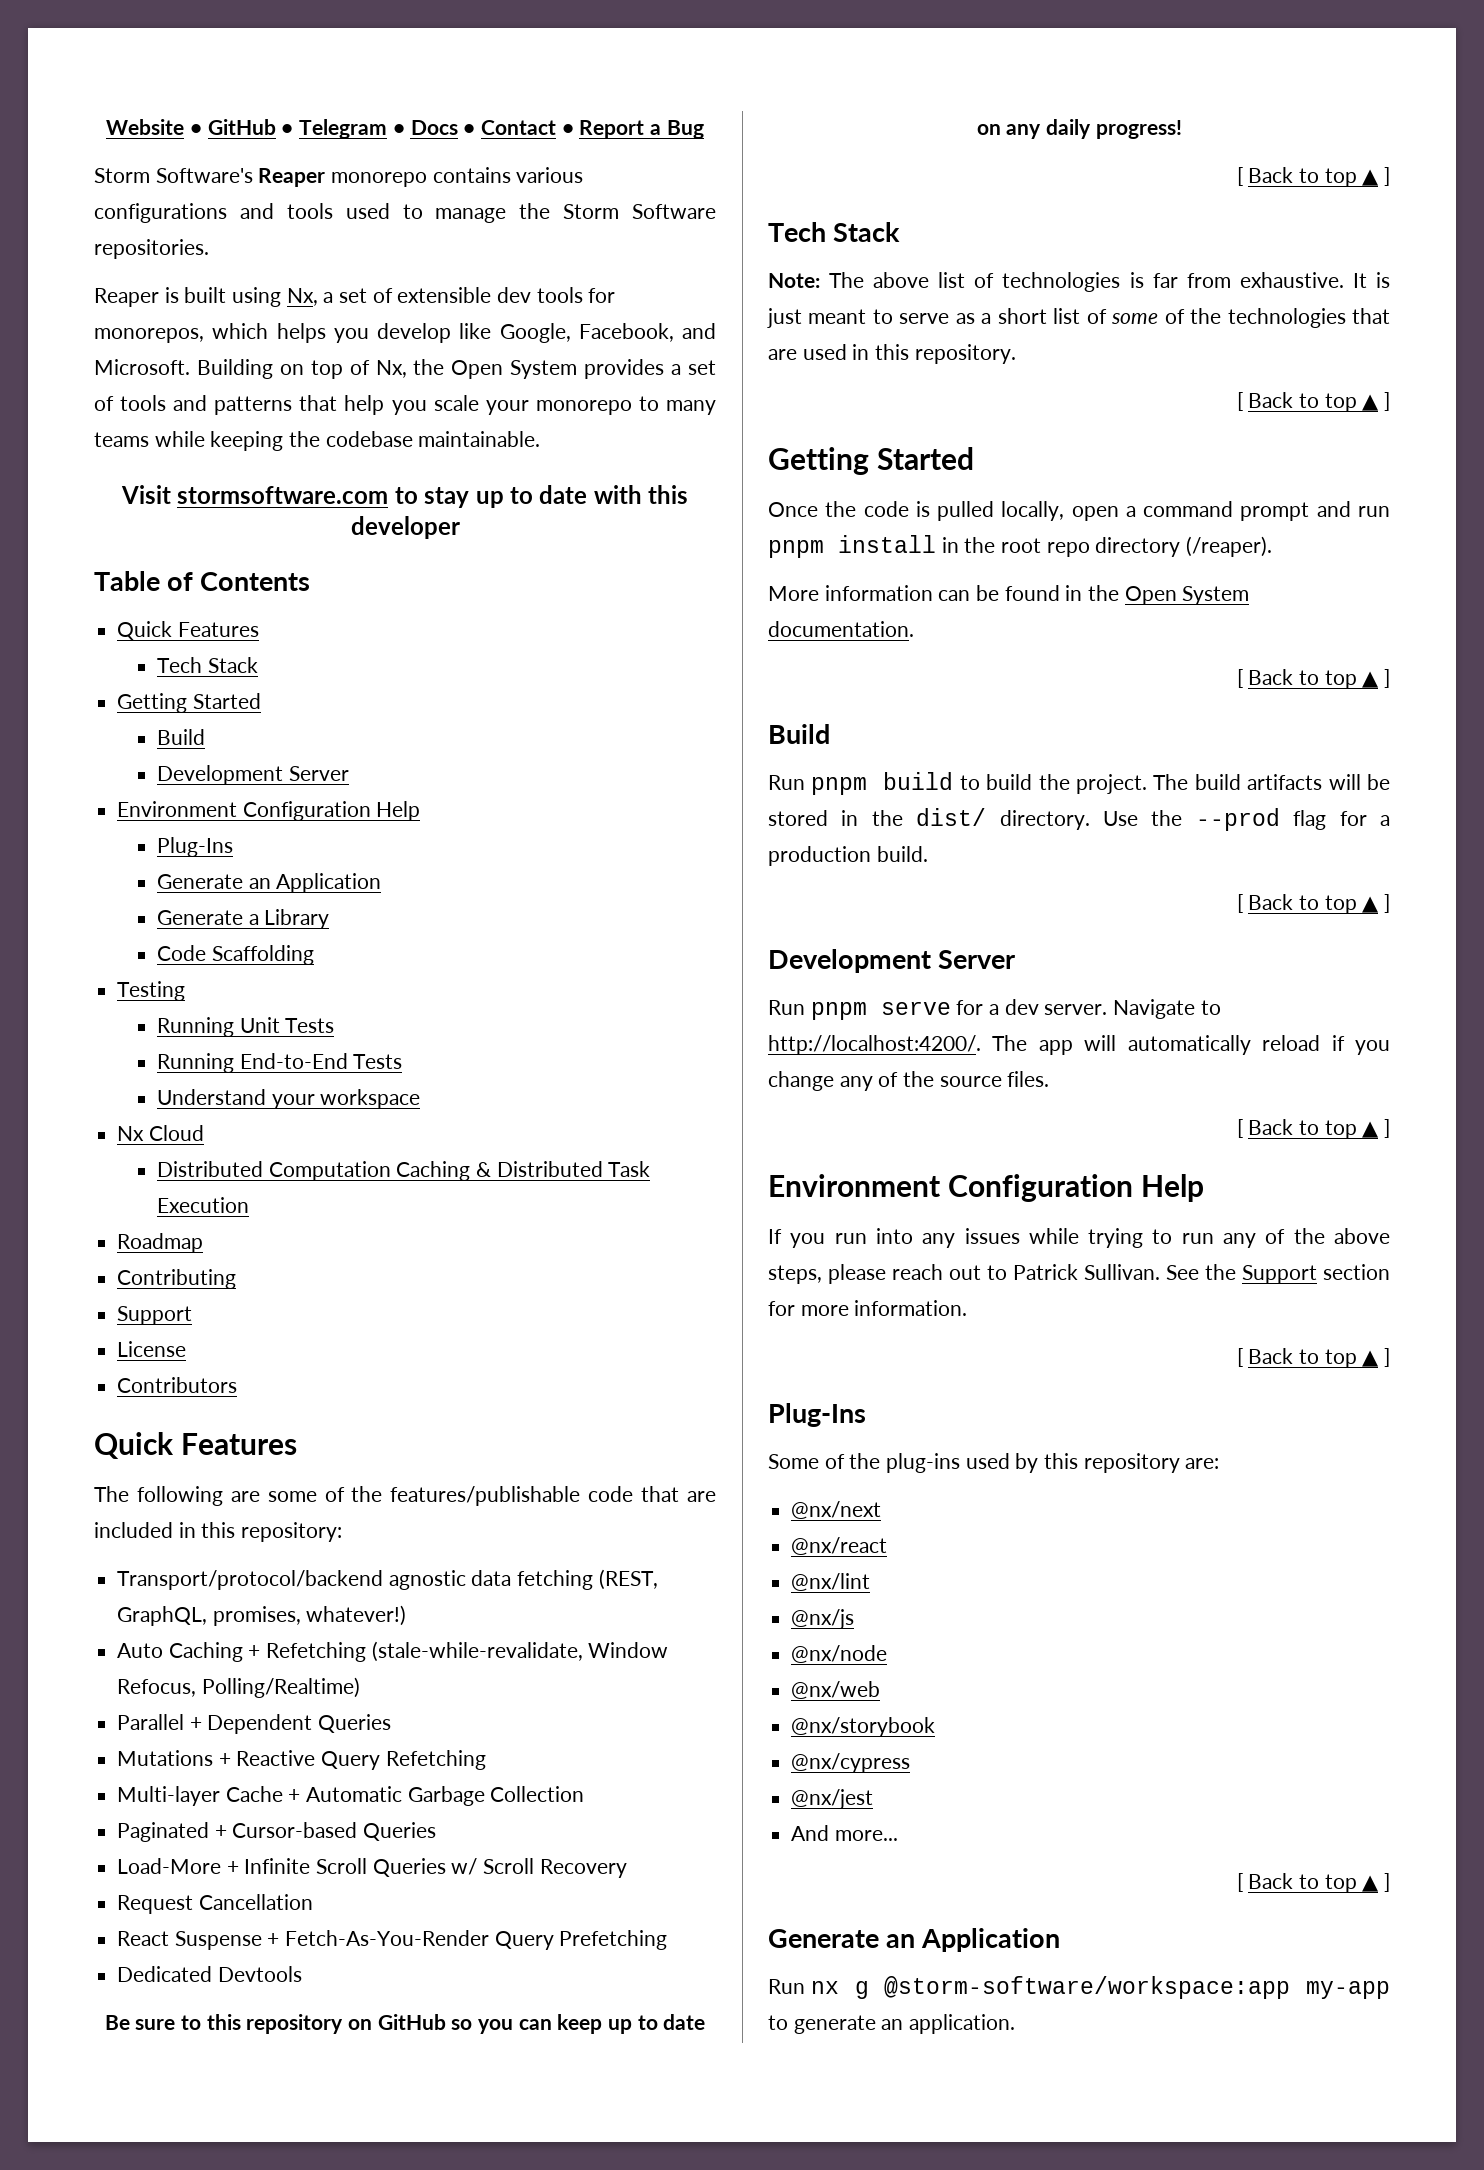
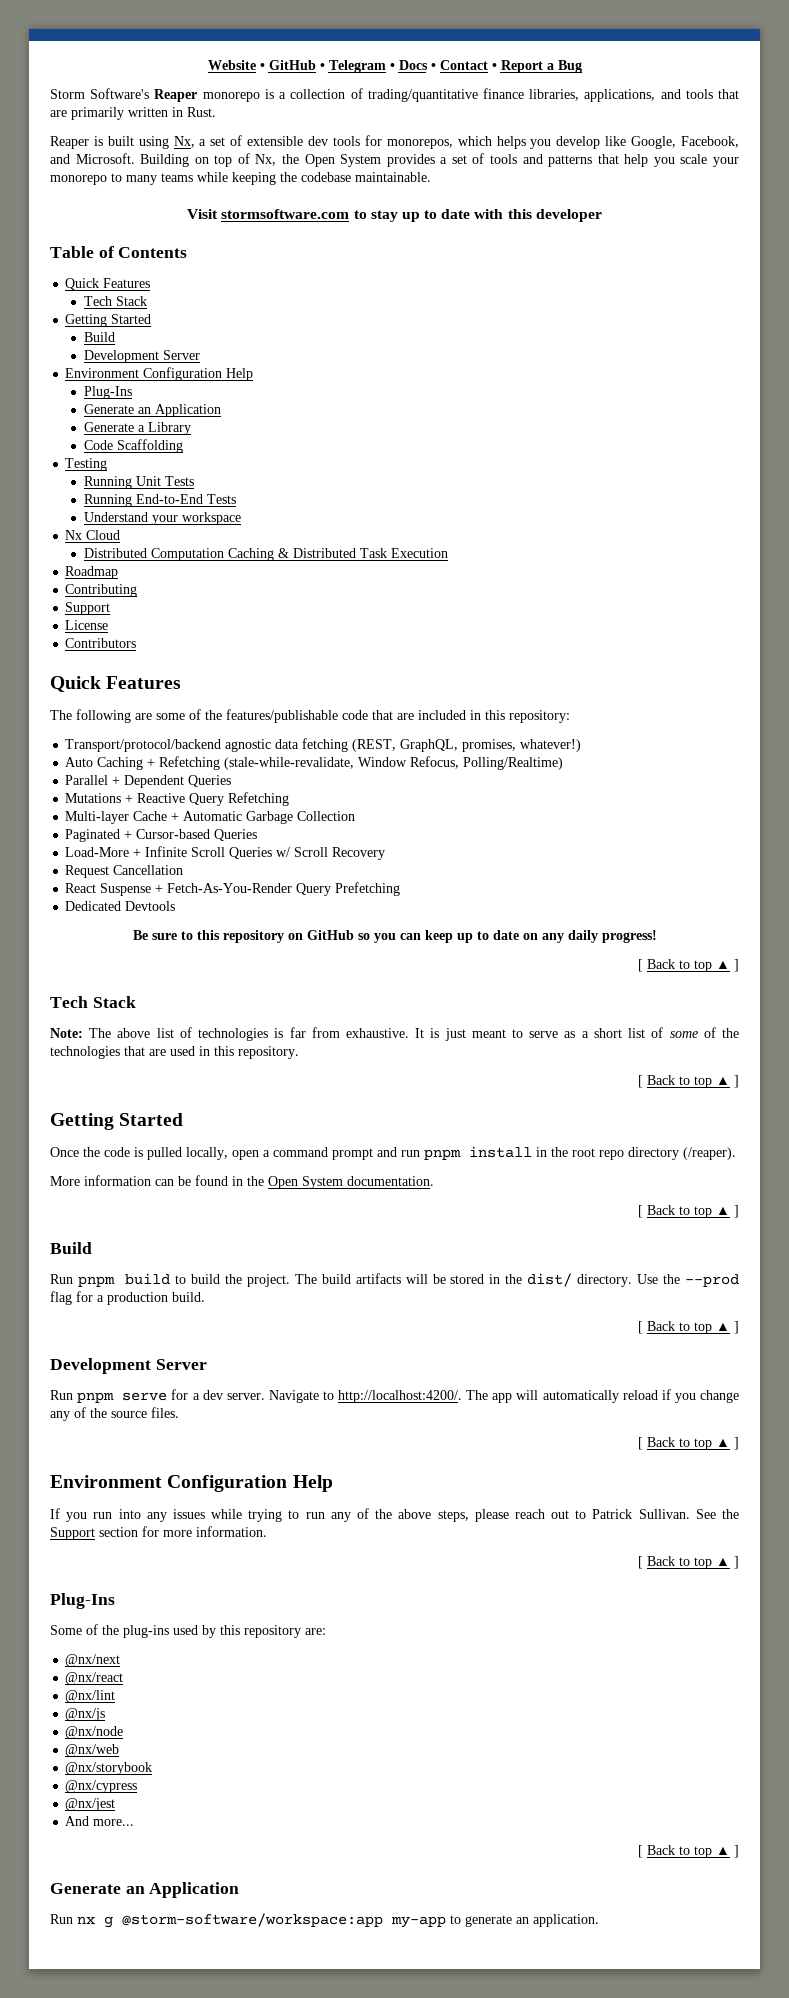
[432,167,584,183] [94,203,716,223] [94,239,209,259] contains various configurations and tools used to manage the Storm Software repositories. -> [264,88,739,102] [50,107,216,120] is a collection of trading/quantitative finance libraries, applications, and tools that are primarily written in Rust.

